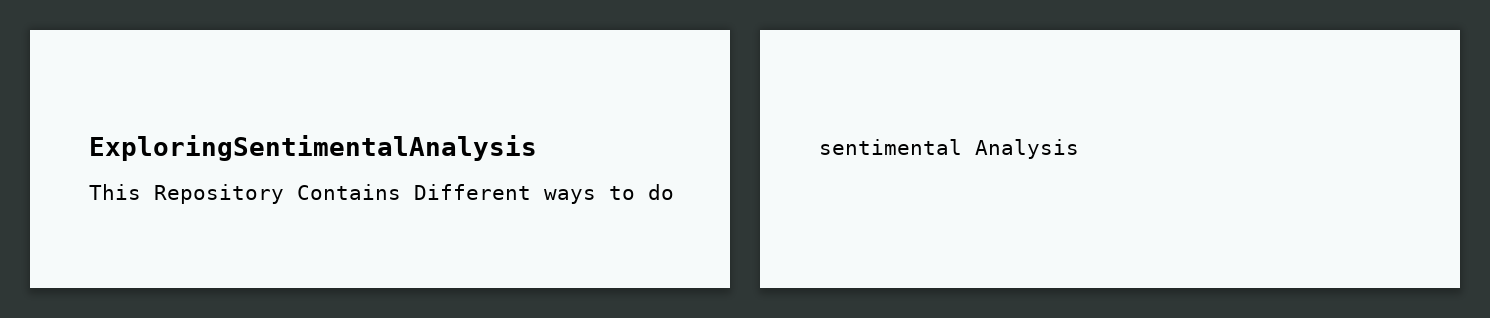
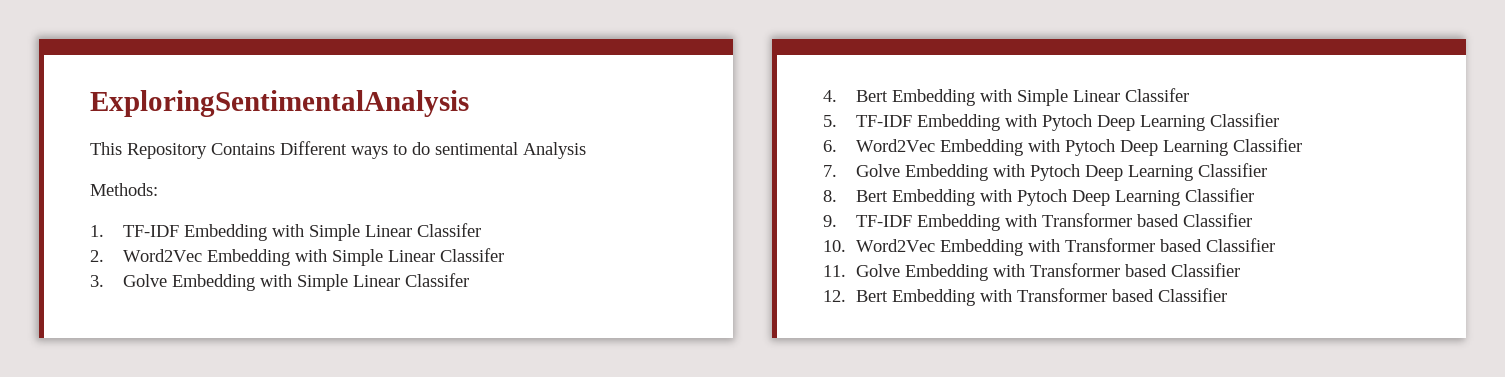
(1079, 149) none -> [90,183,158,196] [90,223,481,241] [90,248,504,266] [90,273,469,291] [823,88,1189,106] [823,113,1279,131] [823,138,1302,156] [823,163,1267,181] [823,188,1254,206] [823,213,1252,231] [823,238,1275,256] [823,263,1240,281] [823,288,1227,306] // Methods: // 1. TF-IDF Embedding with Simple Linear Classifer // 2. Word2Vec Embedding with Simple Linear Classifer // 3. Golve Embedding with Simple Linear Classifer // 4. Bert Embedding with Simple Linear Classifer // 5. TF-IDF Embedding with Pytoch Deep Learning Classifier // 6. Word2Vec Embedding with Pytoch Deep Learning Classifier // 7. Golve Embedding with Pytoch Deep Learning Classifier // 8. Bert Embedding with Pytoch Deep Learning Classifier // 9. TF-IDF Embedding with Transformer based Classifier // 10. Word2Vec Embedding with Transformer based Classifier // 11. Golve Embedding with Transformer based Classifier // 12. Bert Embedding with Transformer based Classifier

